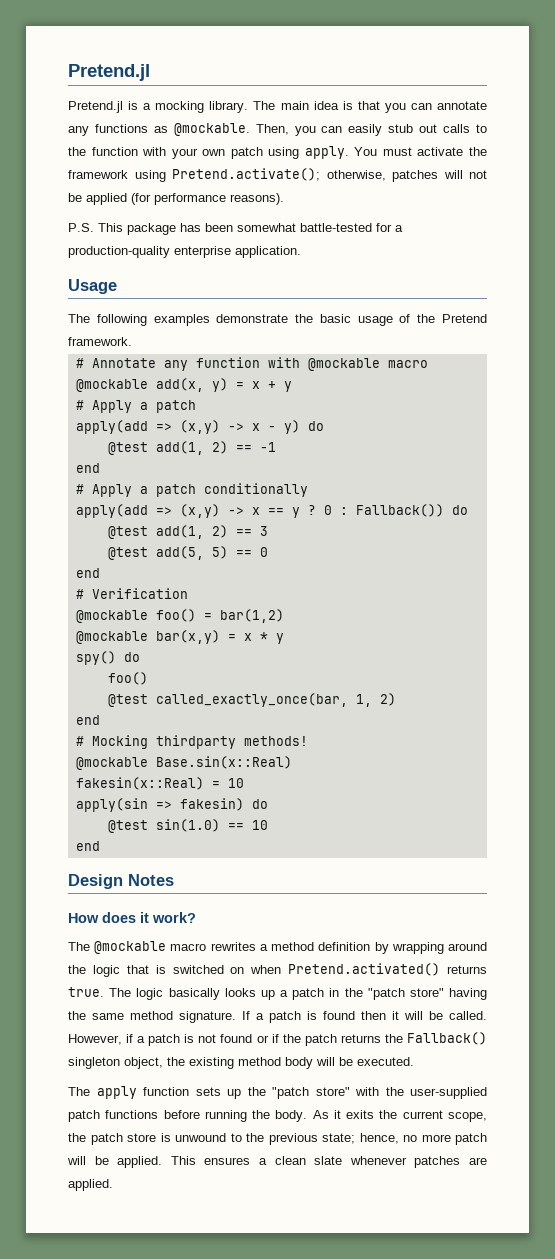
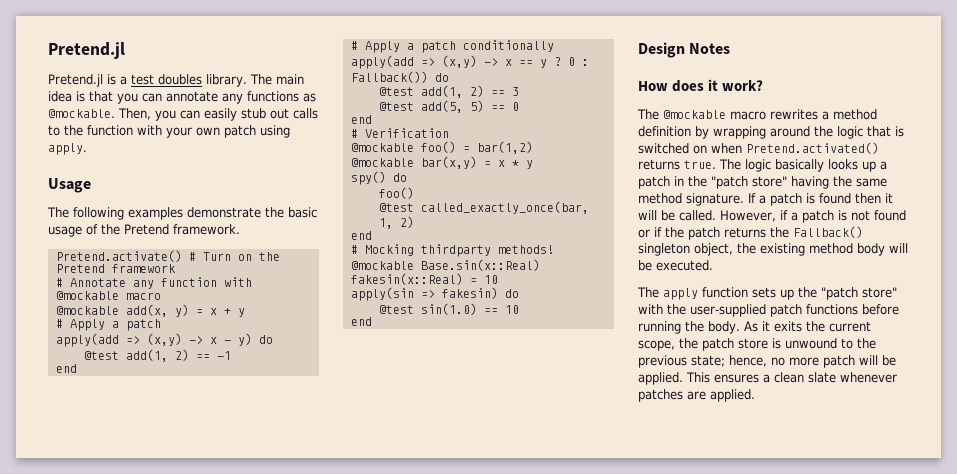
[155,101,205,113] mocking -> [131,74,202,85] test doubles
[354,147,487,156] [68,168,487,182] [68,193,284,205] [68,223,403,235] [68,246,301,258] You must activate the framework using Pretend.activate(); otherwise, patches will not be applied (for performance reasons). // P.S. This package has been somewhat battle-tested for a production-quality enterprise application. -> (87, 149) none
(132, 341) none -> [55,250,280,262] [55,264,175,273] // Pretend.activate() # Turn on the Pretend framework

